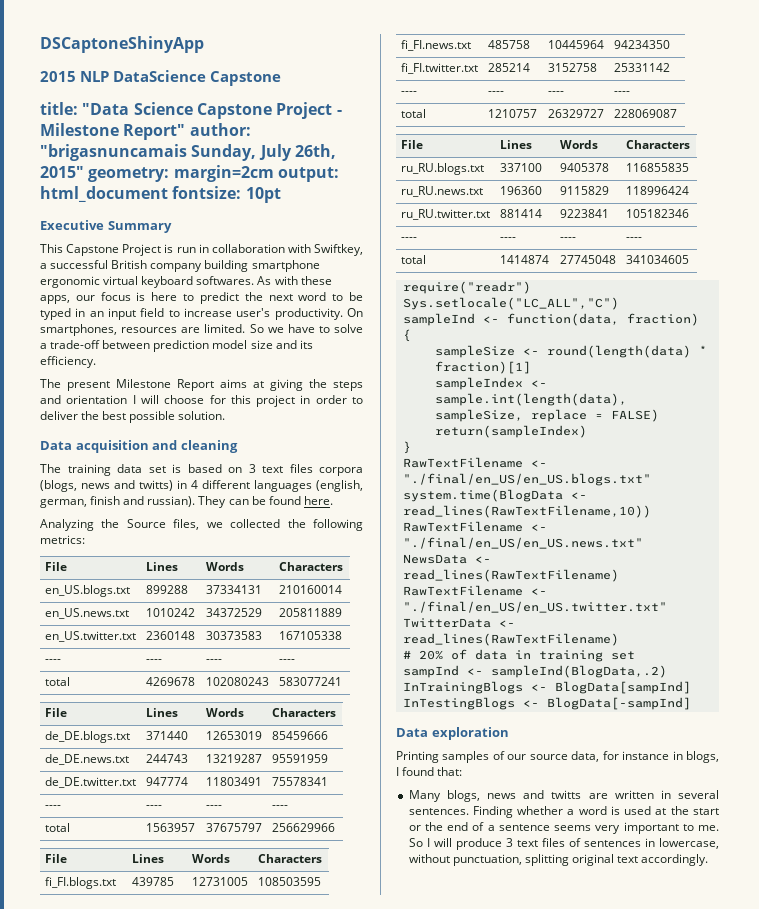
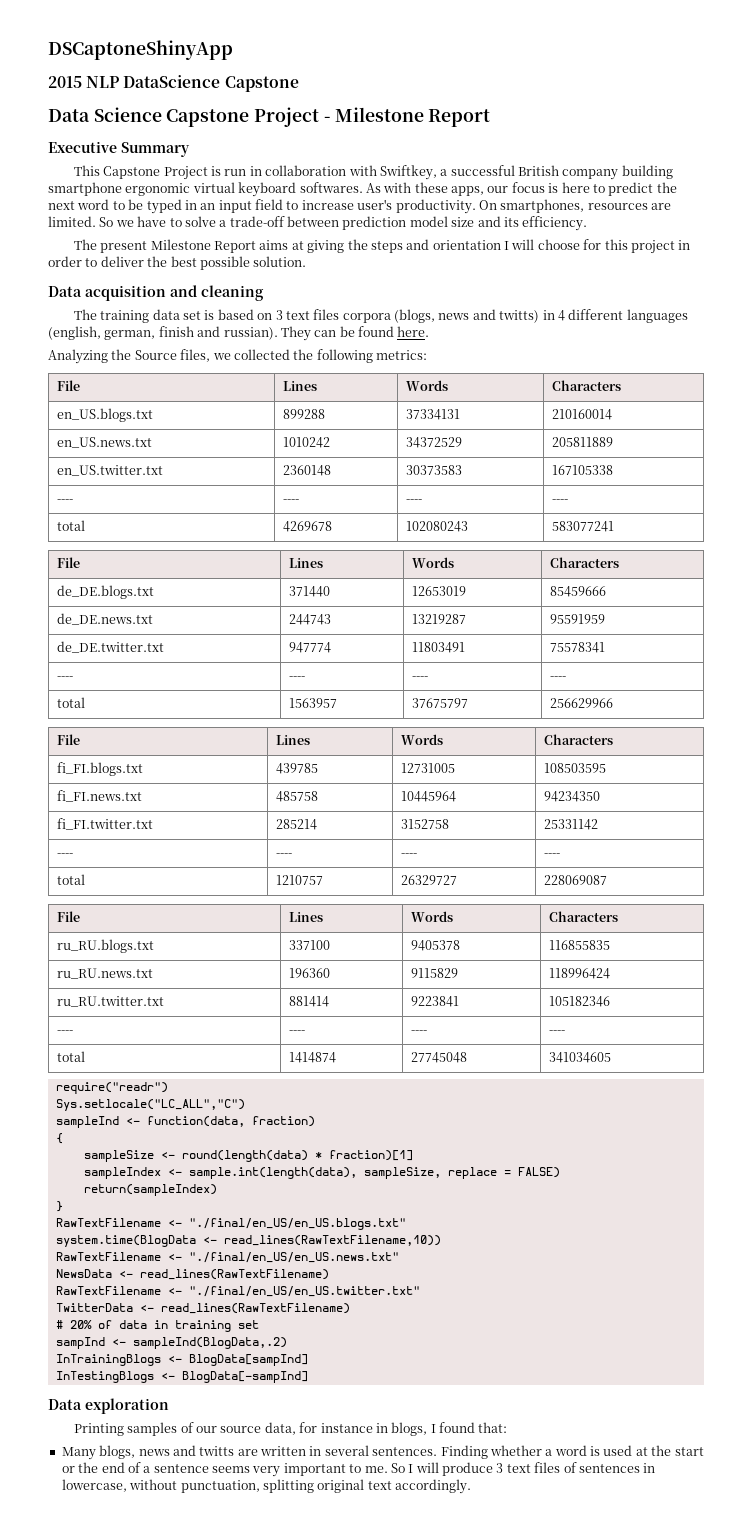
[40,102,130,115] title: "Data -> [48,109,90,122] Data
[123,123,251,140] [40,144,336,161] [40,165,339,182] [40,186,281,203] Report" author: "brigasnuncamais Sunday, July 26th, 2015" geometry: margin=2cm output: html_document fontsize: 10pt -> [428,109,491,127] Report

